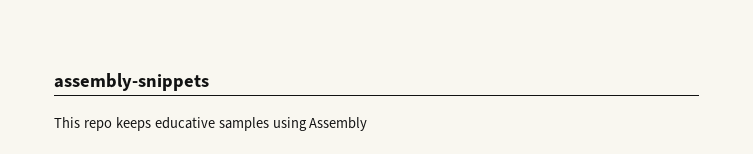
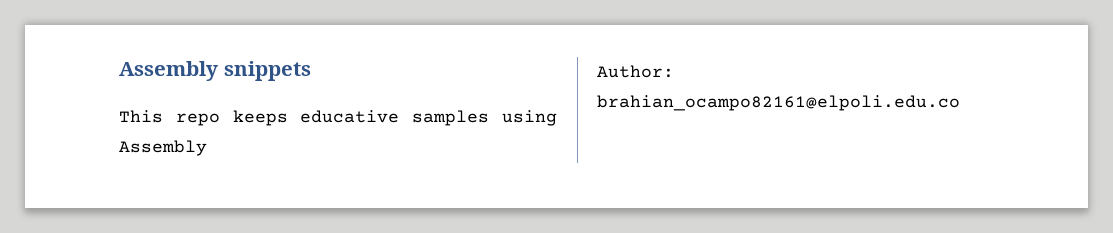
[54,73,209,91] assembly-snippets -> [119,61,311,81] Assembly snippets
(368, 124) none -> [597,65,674,78] [597,95,960,111] // Author: brahian_ocampo82161@elpoli.edu.co

